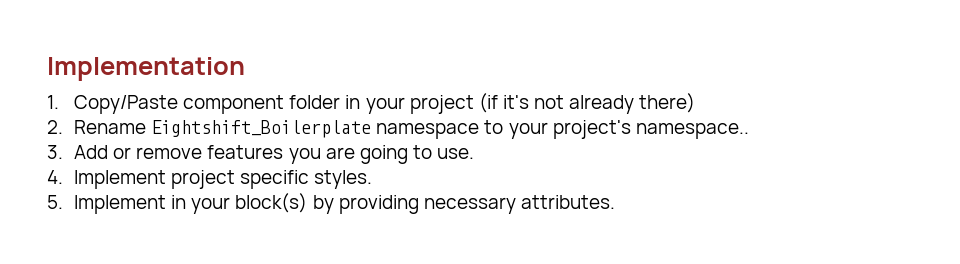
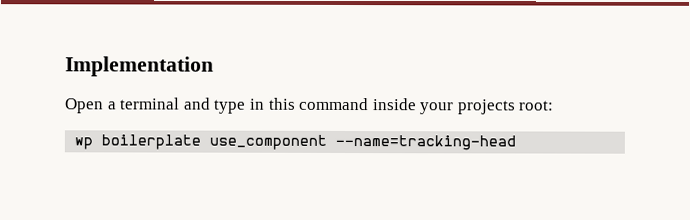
[47,93,696,114] [47,120,749,139] [47,145,475,164] [47,170,373,189] [47,193,615,214] 1. Copy/Paste component folder in your project (if it's not already there) // 2. Rename Eightshift_Boilerplate namespace to your project's namespace.. // 3. Add or remove features you are going to use. // 4. Implement project specific styles. // 5. Implement in your block(s) by providing necessary attributes. -> [64,97,555,115] [74,134,517,151] Open a terminal and type in this command inside your projects root: // wp boilerplate use_component --name=tracking-head

